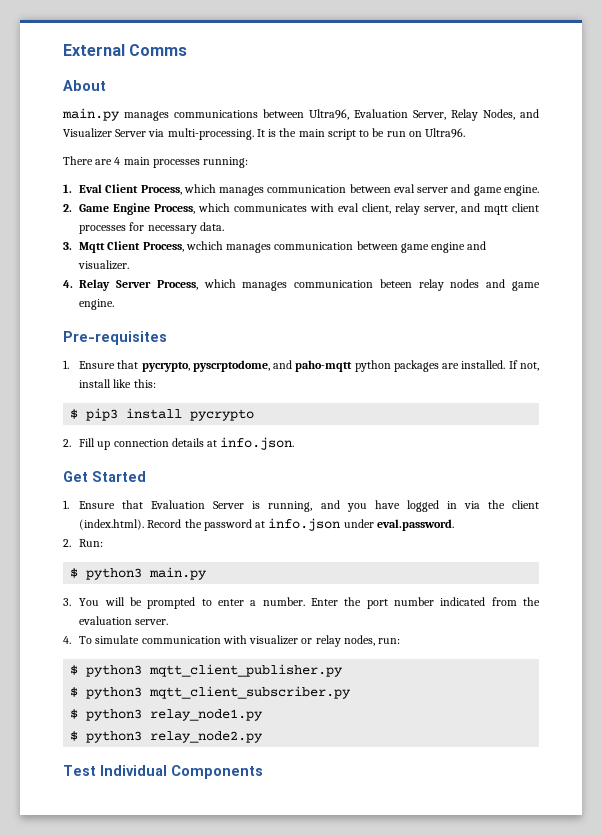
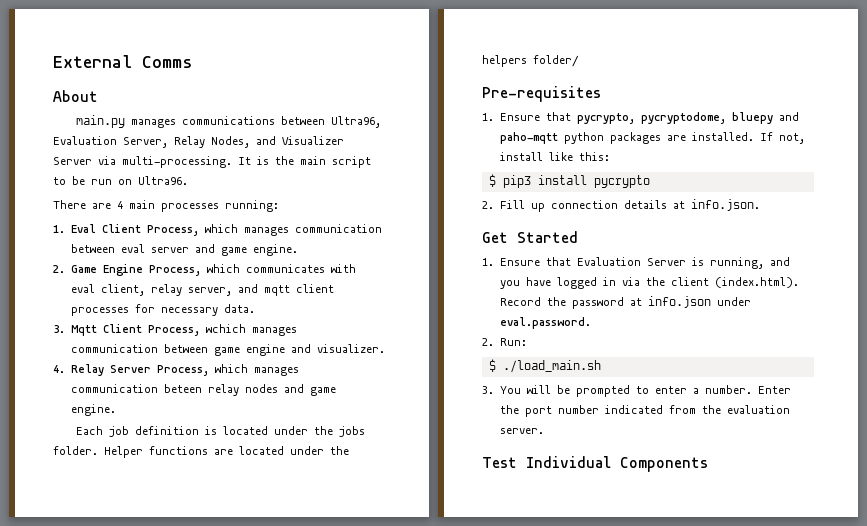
(115, 304) none -> [76,426,366,437] [53,446,349,458] [482,55,579,67] // Each job definition is located under the jobs folder. Helper functions are located under the helpers folder/
[192,360,270,372] pyscrptodome, -> [640,112,773,124] pycryptodome, bluepy
[86,567,208,580] python3 main.py -> [502,360,601,373] ./load_main.sh
[63,635,401,647] [70,664,344,677] [70,686,352,699] [70,709,264,721] [70,731,264,743] // 4. To simulate communication with visualizer or relay nodes, run: // $ python3 mqtt_client_publisher.py // $ python3 mqtt_client_subscriber.py // $ python3 relay_node1.py // $ python3 relay_node2.py -> (544, 431) none

